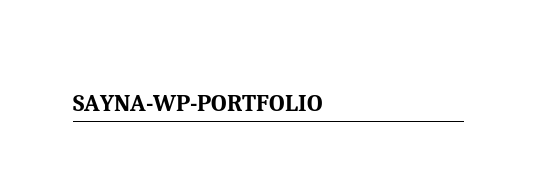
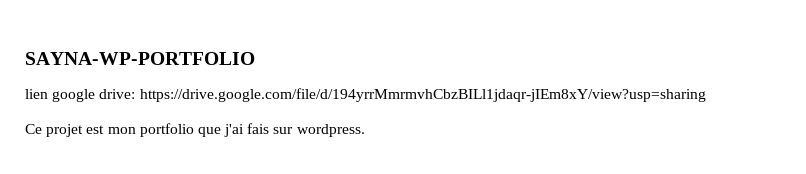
(323, 103) none -> [25,88,706,102] [25,123,365,137] // lien google drive: https://drive.google.com/file/d/194yrrMmrmvhCbzBILl1jdaqr-jIEm8xY/view?usp=sharing // Ce projet est mon portfolio que j'ai fais sur wordpress.

